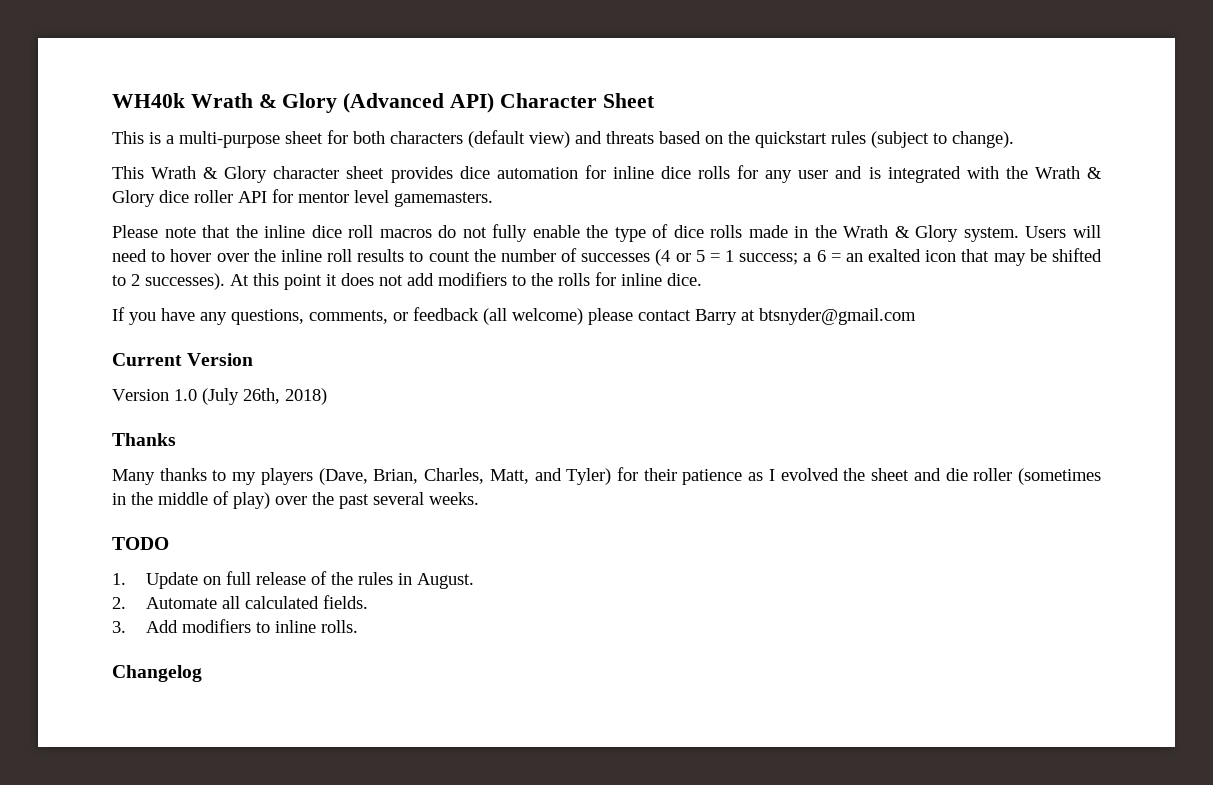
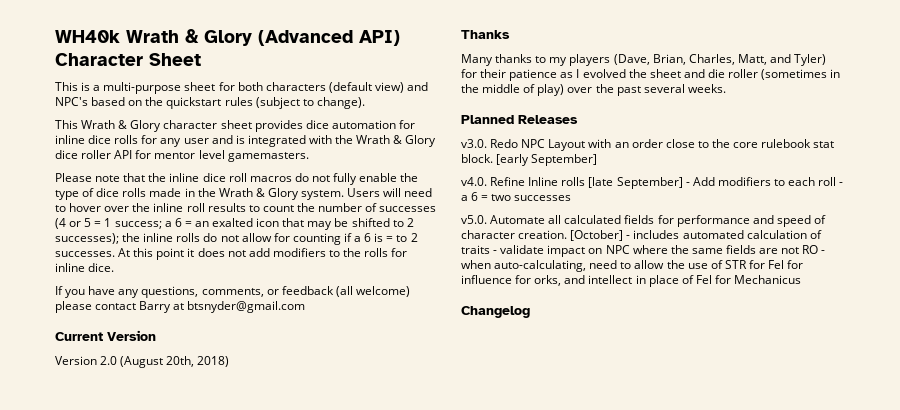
[606,131,654,144] threats -> [55,97,88,106] NPC's
[145,273,225,290] successes). -> [55,233,418,245] [55,251,115,257] successes); the inline rolls do not allow for counting if a 6 is = to 2 successes.
[174,388,280,405] 1.0 (July 26th, -> [100,356,195,368] 2.0 (August 20th,
[112,537,169,550] [112,571,474,589] [112,595,368,609] [112,619,358,633] TODO // 1. Update on full release of the rules in August. // 2. Automate all calculated fields. // 3. Add modifiers to inline rolls. -> [461,115,578,124] [461,139,835,151] [461,154,598,166] [461,177,844,189] [461,192,572,201] [461,215,826,227] [461,230,822,241] [461,245,826,257] [461,260,804,272] [461,275,802,287] Planned Releases // v3.0. Redo NPC Layout with an order close to the core rulebook stat block. [early September] // v4.0. Refine Inline rolls [late September] - Add modifiers to each roll - a 6 = two successes // v5.0. Automate all calculated fields for performance and speed of character creation. [October] - includes automated calculation of traits - validate impact on NPC where the same fields are not RO - when auto-calculating, need to allow the use of STR for Fel for influence for orks, and intellect in place of Fel for Mechanicus

